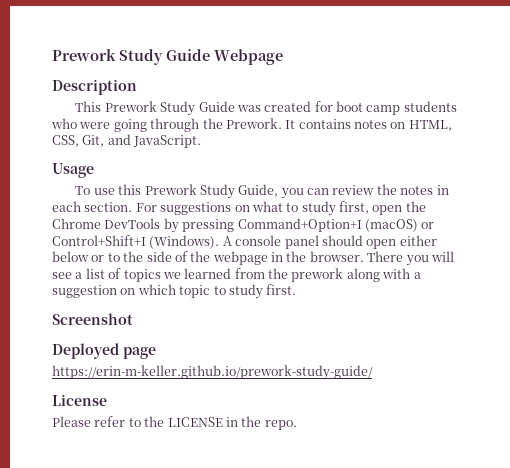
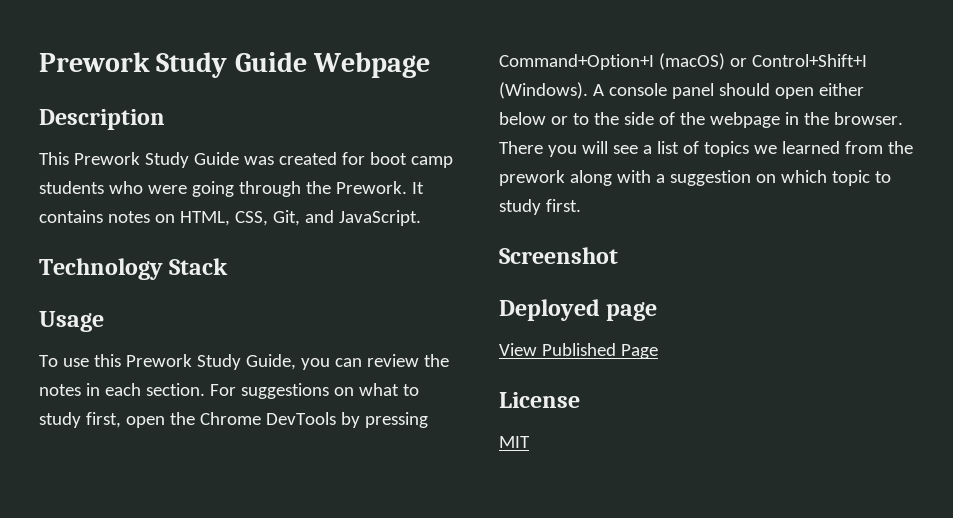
(202, 141) none -> [39,258,229,280] // Technology Stack
[52,365,373,380] [52,394,107,406] [52,416,297,430] https://erin-m-keller.github.io/prework-study-guide/ // License // Please refer to the LICENSE in the repo. -> [499,343,658,359] [499,392,580,408] [499,436,530,448] View Published Page // License // MIT

